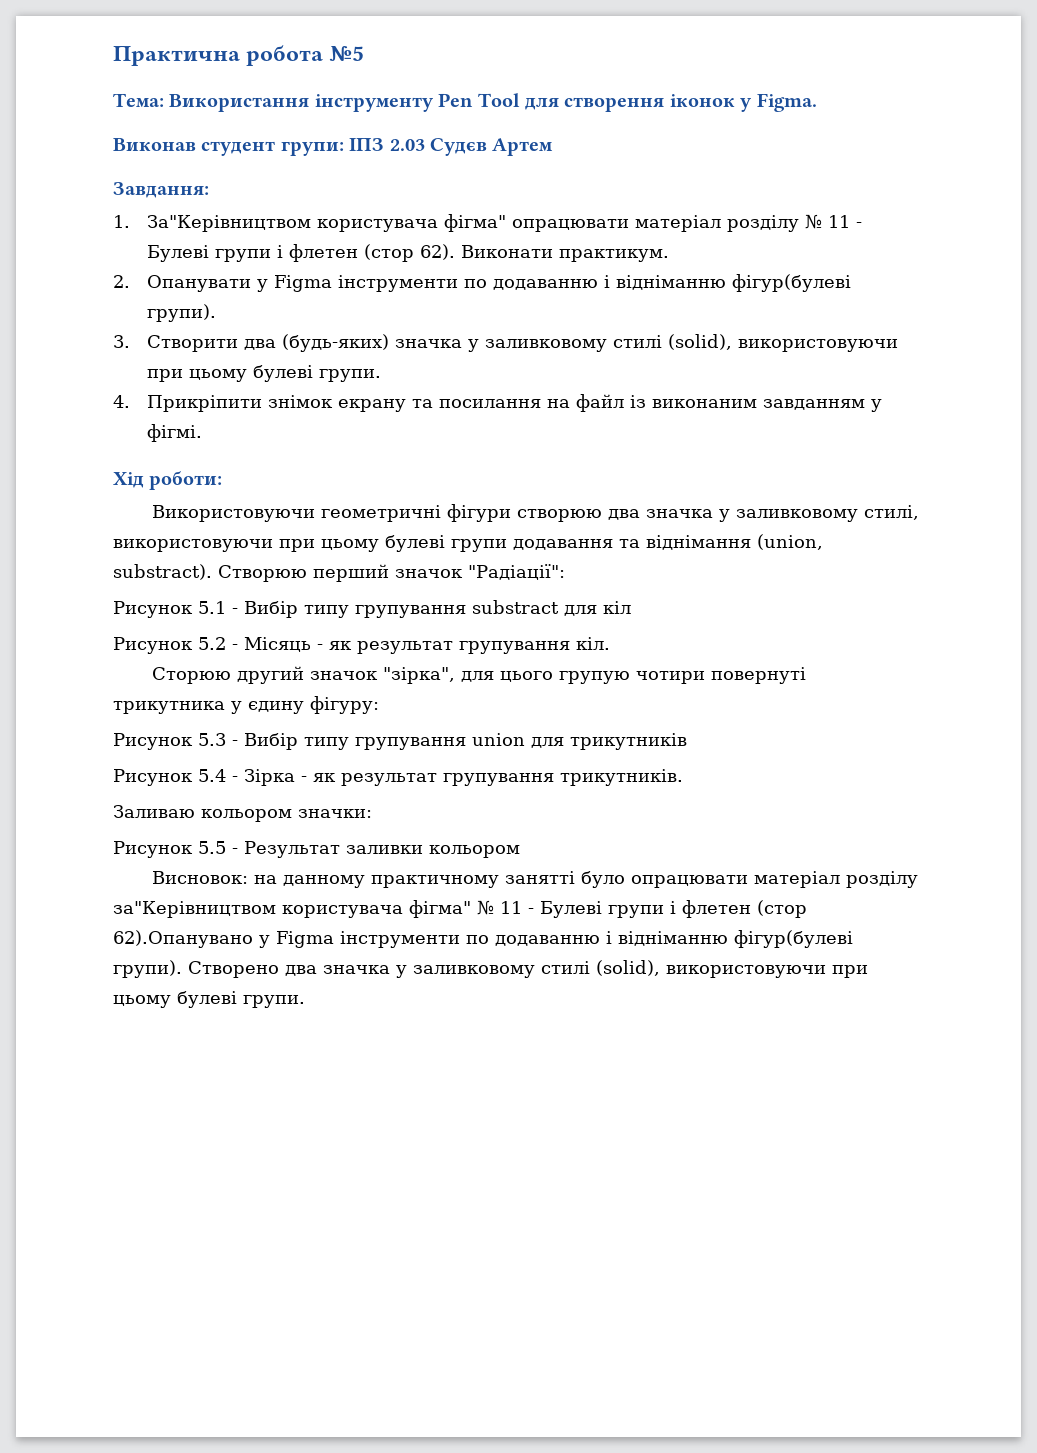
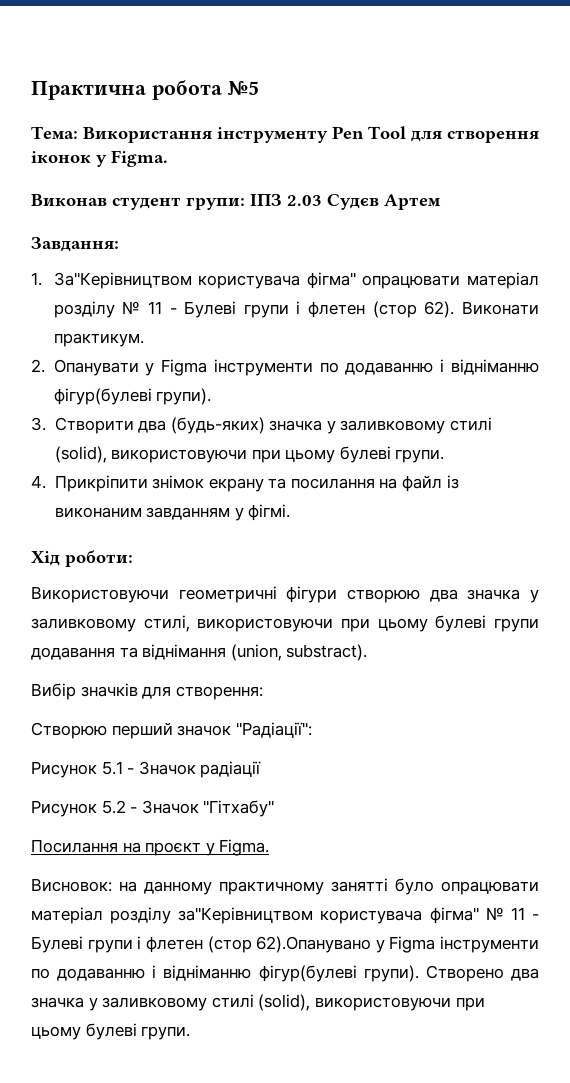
(212, 572) none -> [31,683,263,700] // Вибір значків для створення: //
[244,600,631,618] [113,637,610,654] [152,666,807,684] [113,696,379,714] [113,733,687,750] [113,769,683,786] [113,805,372,822] [113,841,520,858] Вибір типу групування substract для кіл // Рисунок 5.2 - Місяць - як результат групування кіл. // Сторюю другий значок "зірка", для цього групую чотири повернуті трикутника у єдину фігуру: // Рисунок 5.3 - Вибір типу групування union для трикутників // Рисунок 5.4 - Зірка - як результат групування трикутників. // Заливаю кольором значки: // Рисунок 5.5 - Результат заливки кольором -> [138,761,262,778] [31,800,275,817] [31,839,270,856] Значок радіації // Рисунок 5.2 - Значок "Гітхабу" // Посилання на проєкт у Figma.

